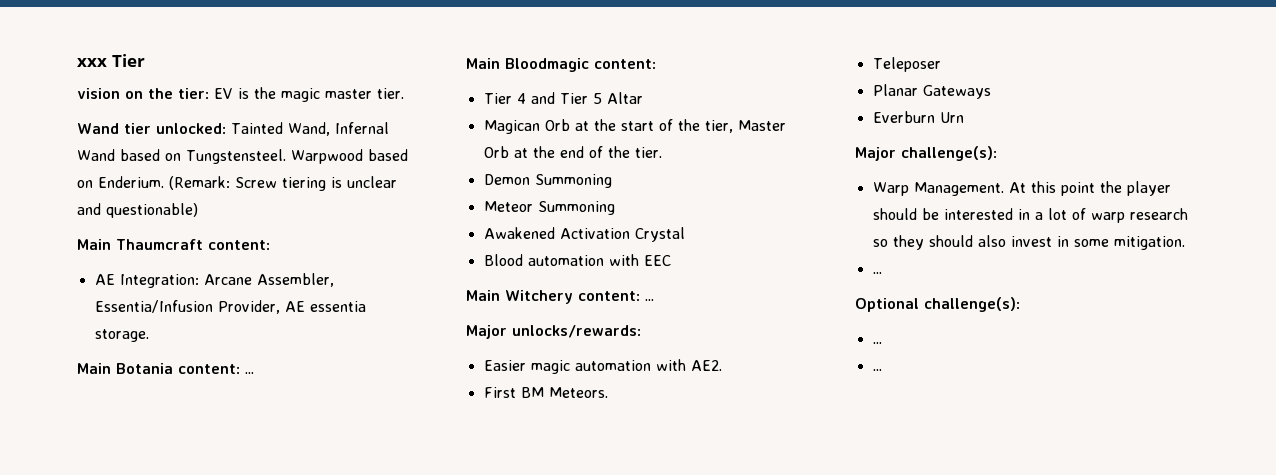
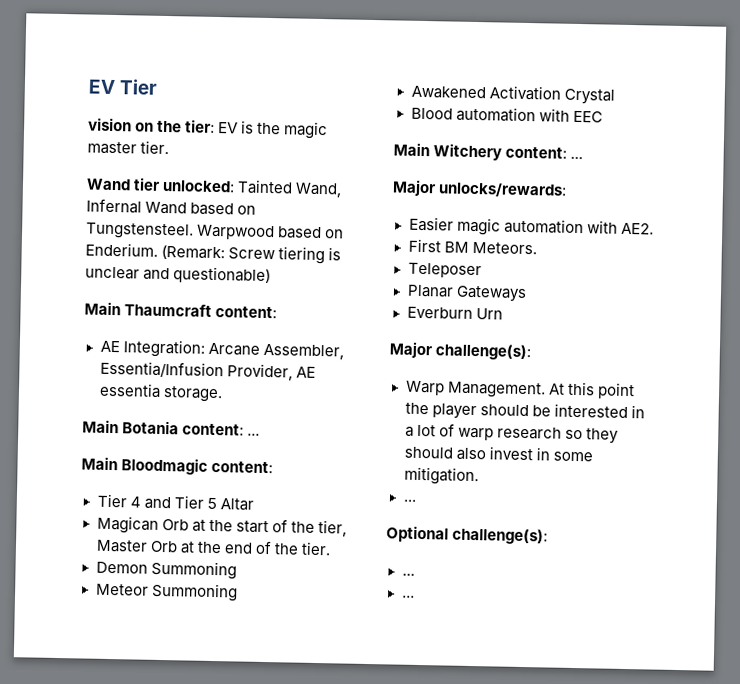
[77,58,107,67] xxx -> [88,79,116,95] EV

